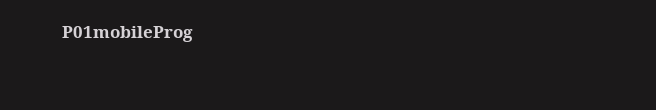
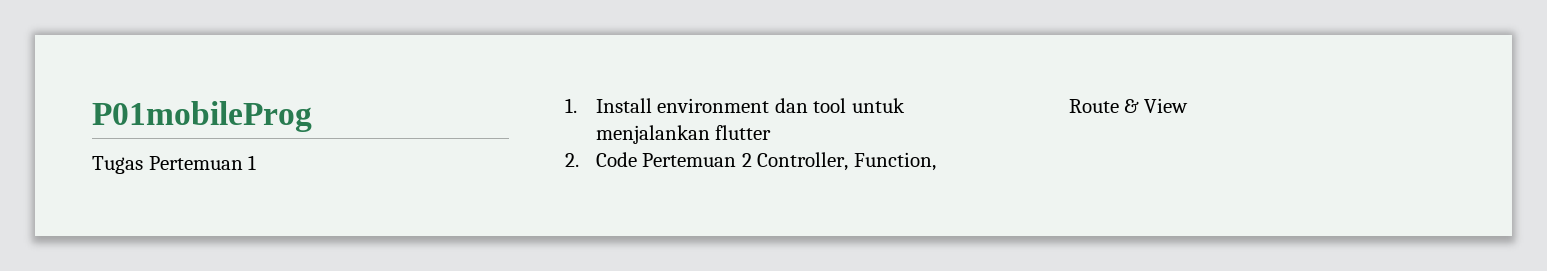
(193, 34) none -> [92,155,257,174] [565,98,905,113] [595,125,772,144] [565,152,936,171] [1068,98,1188,113] // Tugas Pertemuan 1 // 1. Install environment dan tool untuk menjalankan flutter // 2. Code Pertemuan 2 Controller, Function, Route & View

